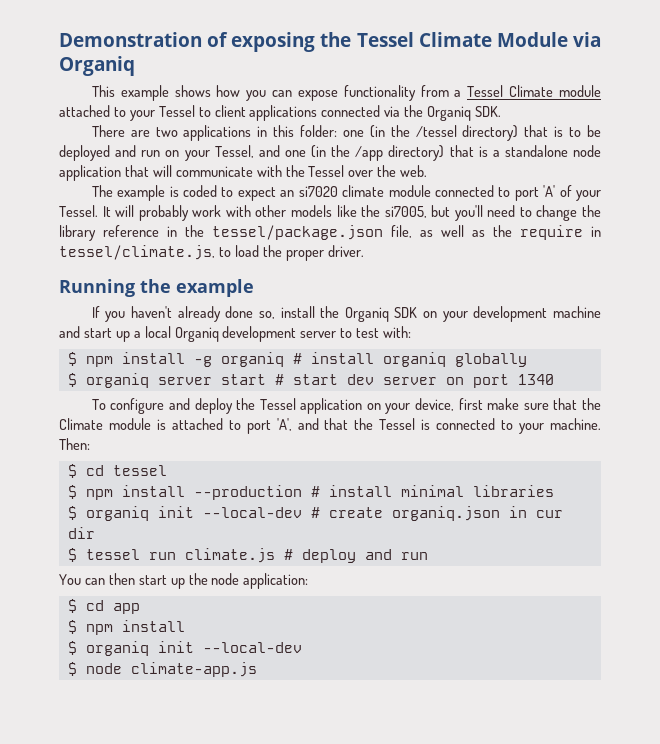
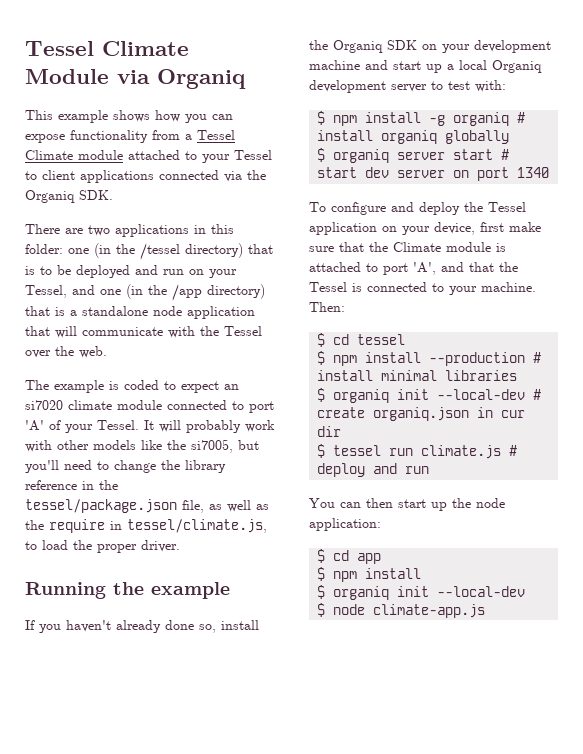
[59,32,352,52] Demonstration of exposing the -> (25, 48) none

